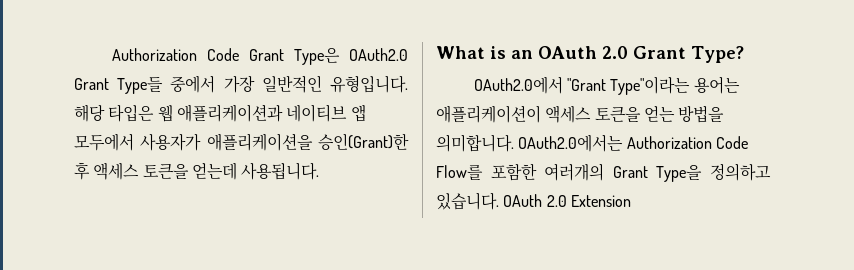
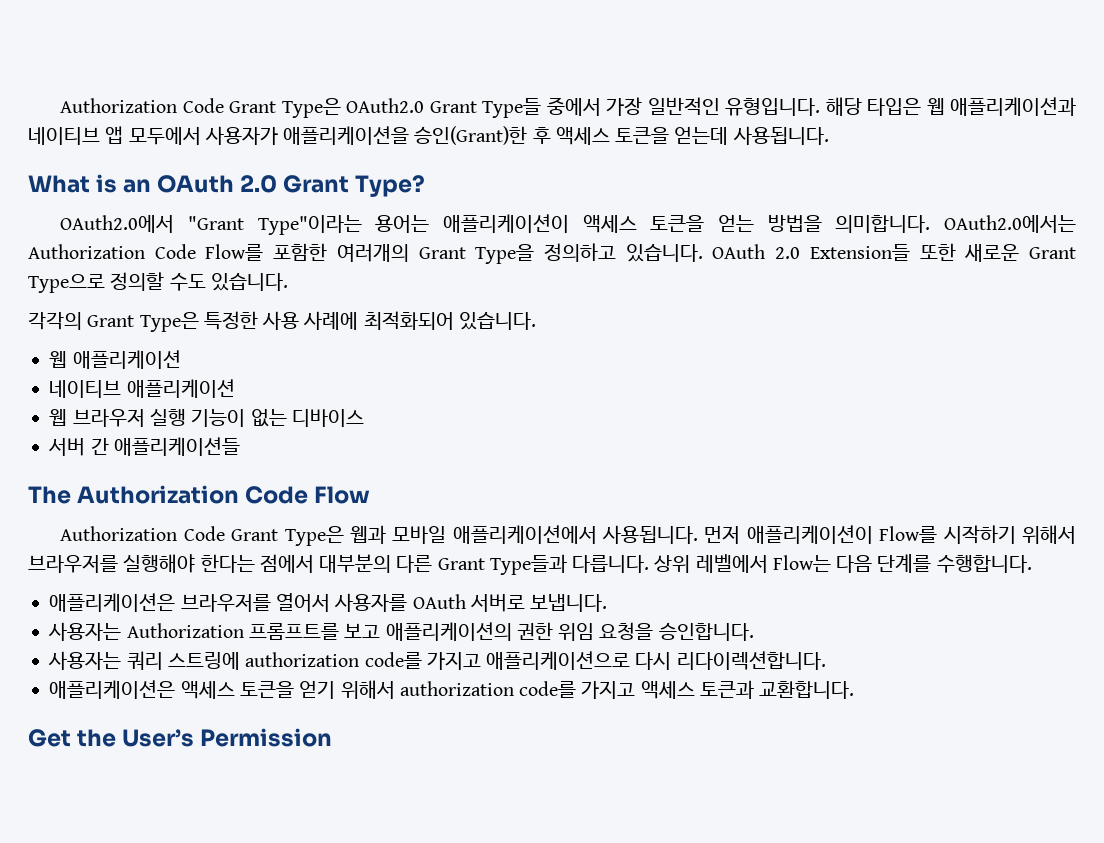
[570,195,631,207] Extension -> [809,243,1076,262] [28,272,288,293] [28,311,536,332] [49,350,181,369] [49,379,235,398] [49,408,364,427] [48,437,240,456] [28,485,371,504] [60,525,1077,546] [28,554,1032,575] [49,593,608,612] [48,622,754,641] [48,651,826,670] [49,680,855,699] [28,728,333,747] Extension들 또한 새로운 Grant Type으로 정의할 수도 있습니다. // 각각의 Grant Type은 특정한 사용 사례에 최적화되어 있습니다. // 웹 애플리케이션 // 네이티브 애플리케이션 // 웹 브라우저 실행 기능이 없는 디바이스 // 서버 간 애플리케이션들 // The Authorization Code Flow // Authorization Code Grant Type은 웹과 모바일 애플리케이션에서 사용됩니다. 먼저 애플리케이션이 Flow를 시작하기 위해서 브라우저를 실행해야 한다는 점에서 대부분의 다른 Grant Type들과 다릅니다. 상위 레벨에서 Flow는 다음 단계를 수행합니다. // 애플리케이션은 브라우저를 열어서 사용자를 OAuth 서버로 보냅니다. // 사용자는 Authorization 프롬프트를 보고 애플리케이션의 권한 위임 요청을 승인합니다. // 사용자는 쿼리 스트링에 authorization code를 가지고 애플리케이션으로 다시 리다이렉션합니다. // 애플리케이션은 액세스 토큰을 얻기 위해서 authorization code를 가지고 액세스 토큰과 교환합니다. // Get the User’s Permission

